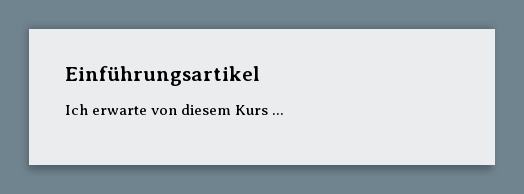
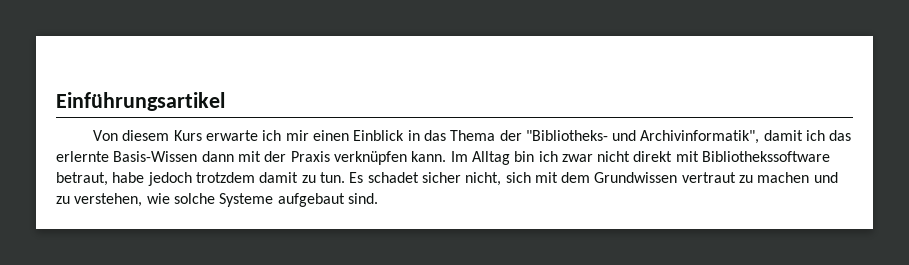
[65,104,285,115] Ich erwarte von diesem Kurs ... -> [92,130,852,144] [56,151,831,165] [56,172,838,186] [56,193,378,207] Von diesem Kurs erwarte ich mir einen Einblick in das Thema der "Bibliotheks- und Archivinformatik", damit ich das erlernte Basis-Wissen dann mit der Praxis verknüpfen kann. Im Alltag bin ich zwar nicht direkt mit Bibliothekssoftware betraut, habe jedoch trotzdem damit zu tun. Es schadet sicher nicht, sich mit dem Grundwissen vertraut zu machen und zu verstehen, wie solche Systeme aufgebaut sind.

